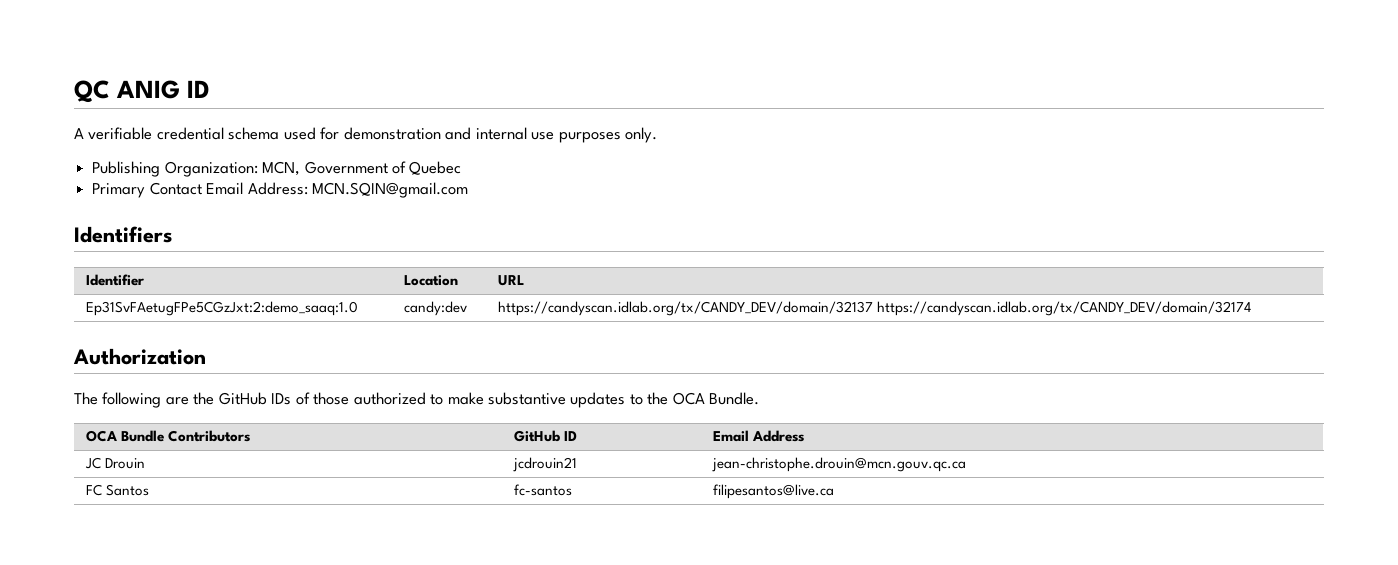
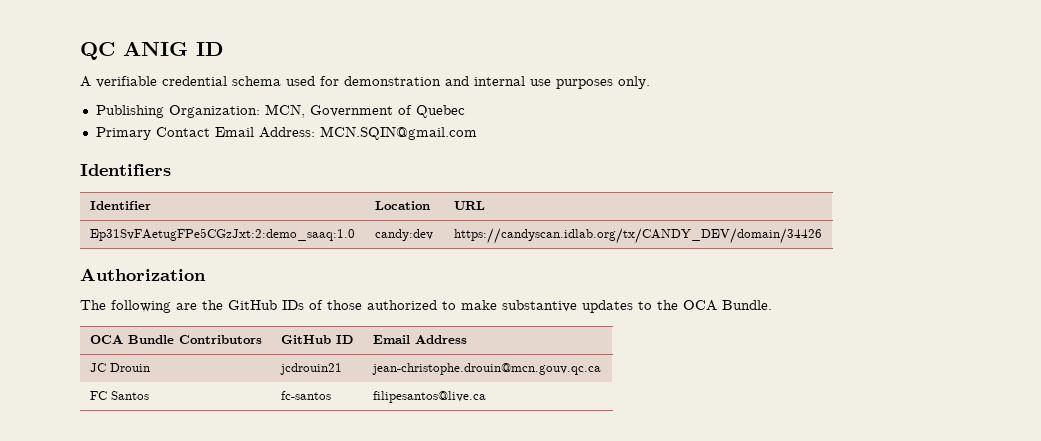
[497,301,1251,316] https://candyscan.idlab.org/tx/CANDY_DEV/domain/32137 https://candyscan.idlab.org/tx/CANDY_DEV/domain/32174 -> [453,228,822,244] https://candyscan.idlab.org/tx/CANDY_DEV/domain/34426

